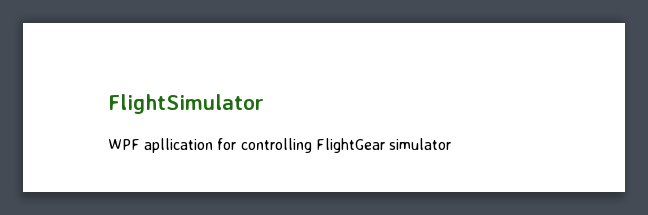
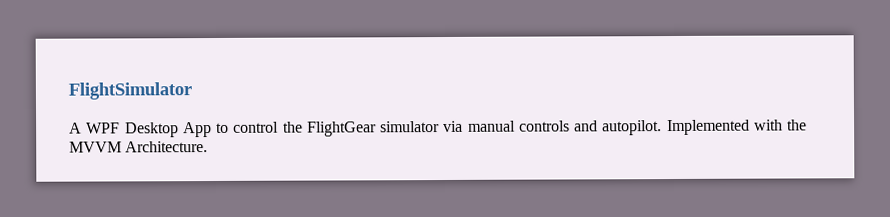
[108,138,451,153] WPF apllication for controlling FlightGear simulator -> [69,119,807,138] [69,141,209,153] A WPF Desktop App to control the FlightGear simulator via manual controls and autopilot. Implemented with the MVVM Architecture.

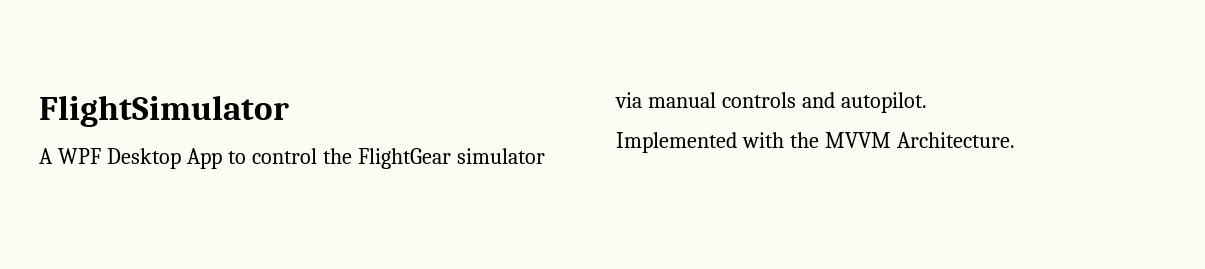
(663, 128) none -> (927, 102) //

